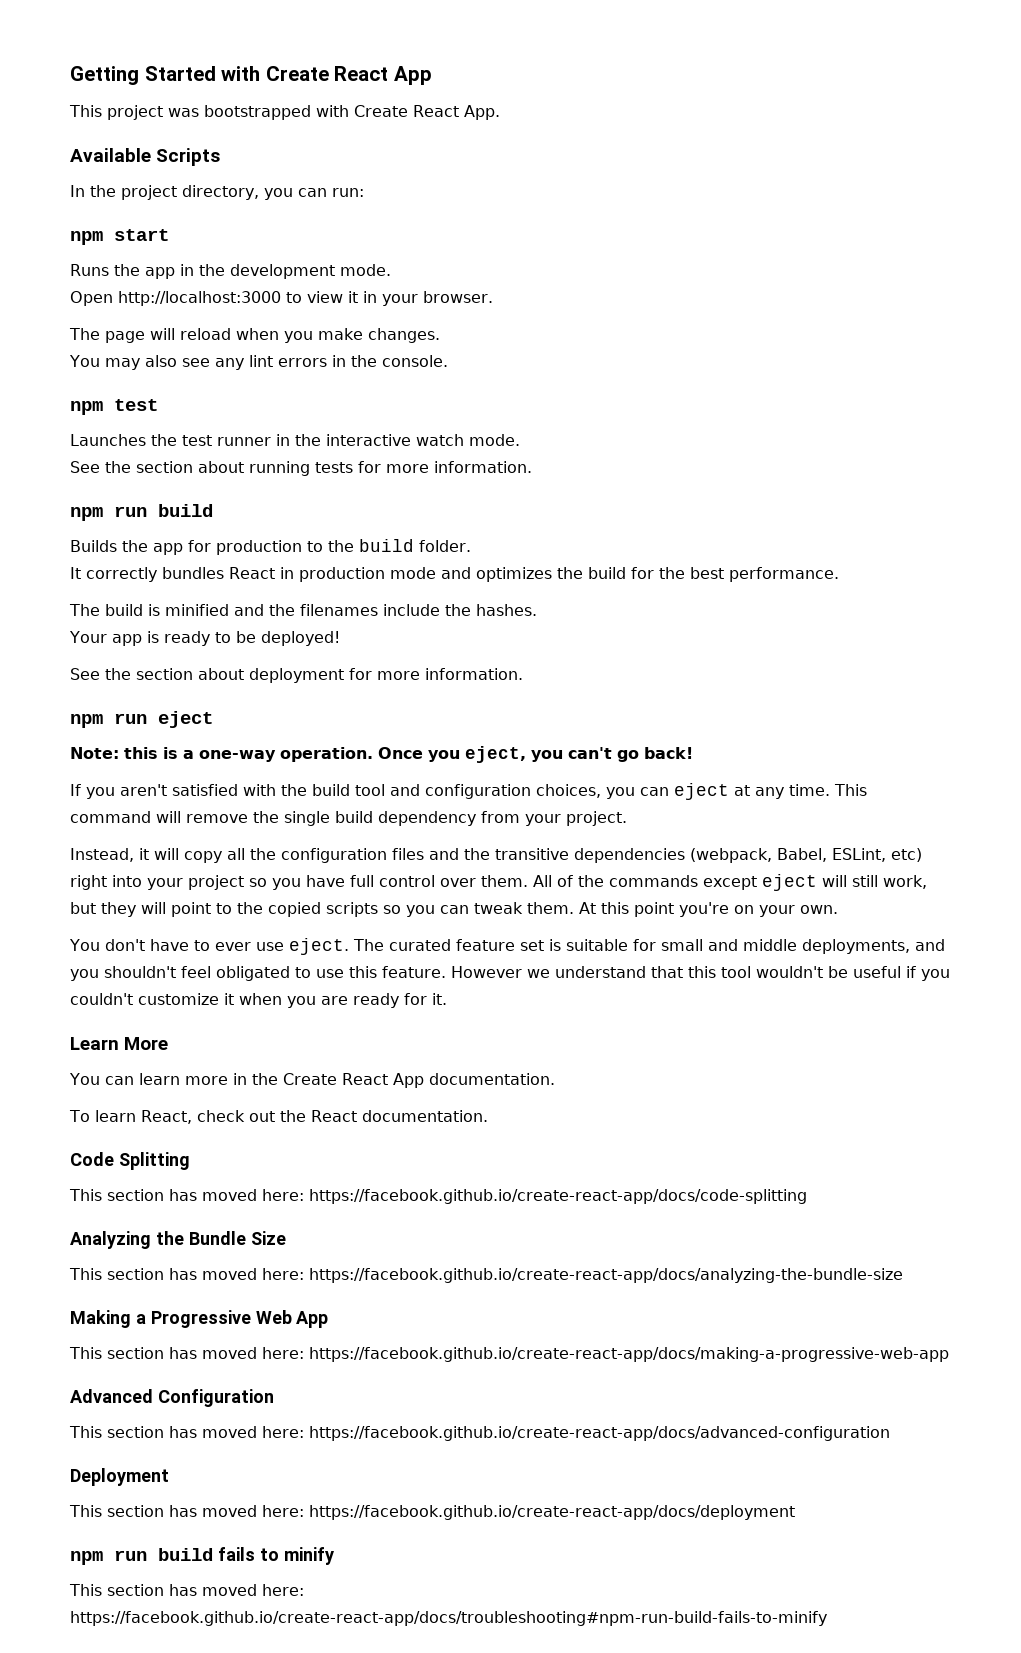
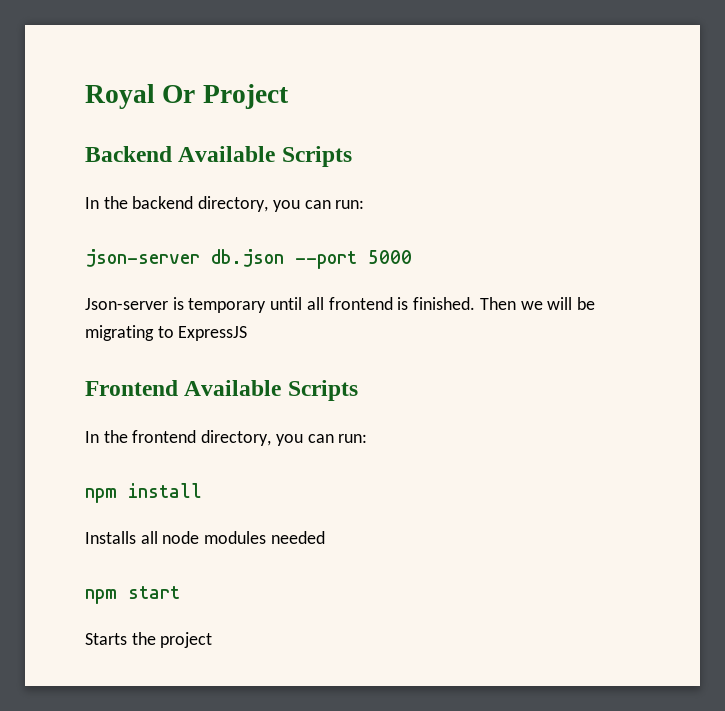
[70,66,432,85] [69,105,500,120] [70,148,221,166] [70,185,364,200] [70,229,169,245] [70,264,391,279] [70,291,493,306] [69,328,440,343] [69,355,448,370] [70,399,158,415] [70,434,520,446] [70,461,532,476] [70,504,213,521] [70,539,471,555] [70,567,839,582] [69,604,537,616] [69,631,340,646] [70,668,523,683] [70,711,213,728] [70,746,693,763] [70,783,867,800] [70,811,627,826] [70,848,922,863] [70,874,927,891] [70,902,838,917] [69,938,945,955] [70,966,950,981] [70,993,447,1008] [70,1037,169,1050] [69,1073,555,1088] [69,1110,488,1124] [70,1152,190,1170] [69,1189,807,1204] [70,1231,286,1249] [69,1268,903,1283] [70,1310,329,1328] [69,1347,949,1362] [70,1389,274,1407] [69,1426,890,1441] [70,1468,169,1486] [69,1505,795,1520] [70,1547,334,1565] [69,1584,304,1596] [70,1611,827,1626] Getting Started with Create React App // This project was bootstrapped with Create React App. // Available Scripts // In the project directory, you can run: // npm start // Runs the app in the development mode. // Open http://localhost:3000 to view it in your browser. // The page will reload when you make changes. // You may also see any lint errors in the console. // npm test // Launches the test runner in the interactive watch mode. // See the section about running tests for more information. // npm run build // Builds the app for production to the build folder. // It correctly bundles React in production mode and optimizes the build for the best performance. // The build is minified and the filenames include the hashes. // Your app is ready to be deployed! // See the section about deployment for more information. // npm run eject // Note: this is a one-way operation. Once you eject, you can't go back! // If you aren't satisfied with the build tool and configuration choices, you can eject at any time. This command will remove the single build dependency from your project. // Instead, it will copy all the configuration files and the transitive dependencies (webpack, Babel, ESLint, etc) right into your project so you have full control over them. All of the commands except eject will still work, but they will point to the copied scripts so you can tweak them. At this point you're on your own. // You don't have to ever use eject. The curated feature set is suitable for small and middle deployments, and you shouldn't feel obligated to use this feature. However we understand that this tool wouldn't be useful if you couldn't customize it when you are ready for it. // Learn More // You can learn more in the Create React App documentation. // To learn React, check out the React documentation. // Code Splitting // This section has moved here: https://facebook.github.io/create-react-app/docs/code-splitting // Analyzing the Bundle Size // This section has moved here: https://facebook.github.io/create-react-app/docs/analyzing-the-bundle-size // Making a Progressive Web App // This section has moved here: https://facebook.github.io/create-react-app/docs/making-a-progressive-web-app // Advanced Configuration // This section has moved here: https://facebook.github.io/create-react-app/docs/advanced-configuration // Deployment // This section has moved here: https://facebook.github.io/create-react-app/docs/deployment // npm run build fails to minify // This section has moved here: https://facebook.github.io/create-react-app/docs/troubleshooting#npm-run-build-fails-to-minify -> [85,84,289,109] [85,146,352,167] [85,196,365,212] [85,249,412,269] [85,297,595,313] [85,325,248,341] [85,380,358,401] [85,430,368,446] [85,483,202,503] [85,531,325,544] [85,586,180,604] [85,632,213,648] Royal Or Project // Backend Available Scripts // In the backend directory, you can run: // json-server db.json --port 5000 // Json-server is temporary until all frontend is finished. Then we will be migrating to ExpressJS // Frontend Available Scripts // In the frontend directory, you can run: // npm install // Installs all node modules needed // npm start // Starts the project

